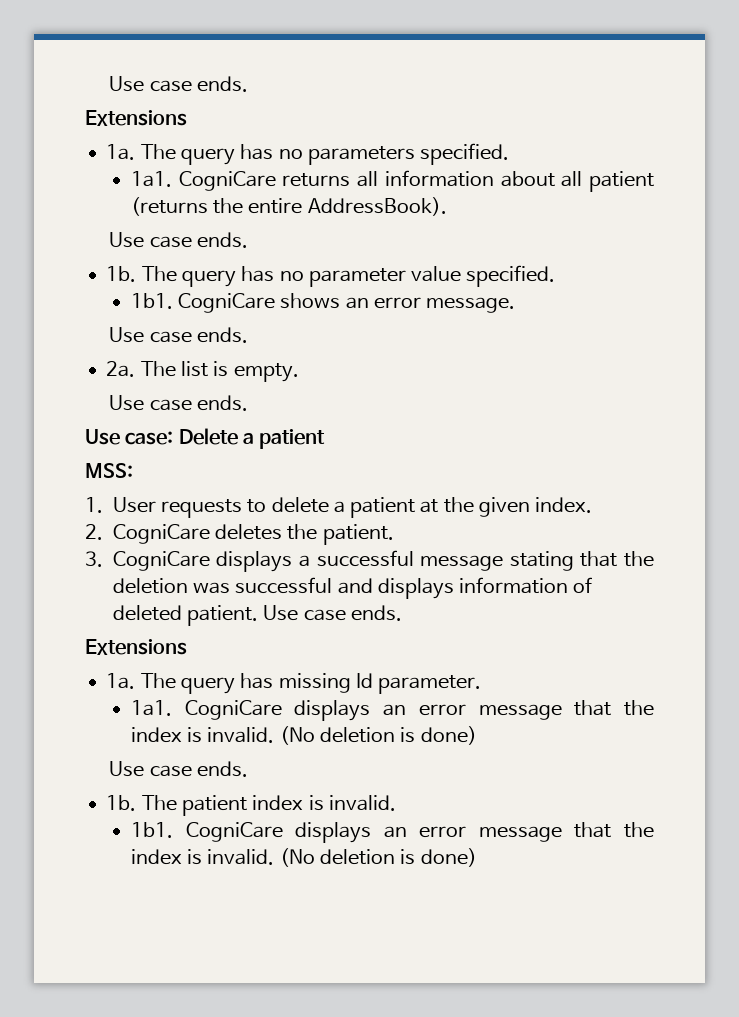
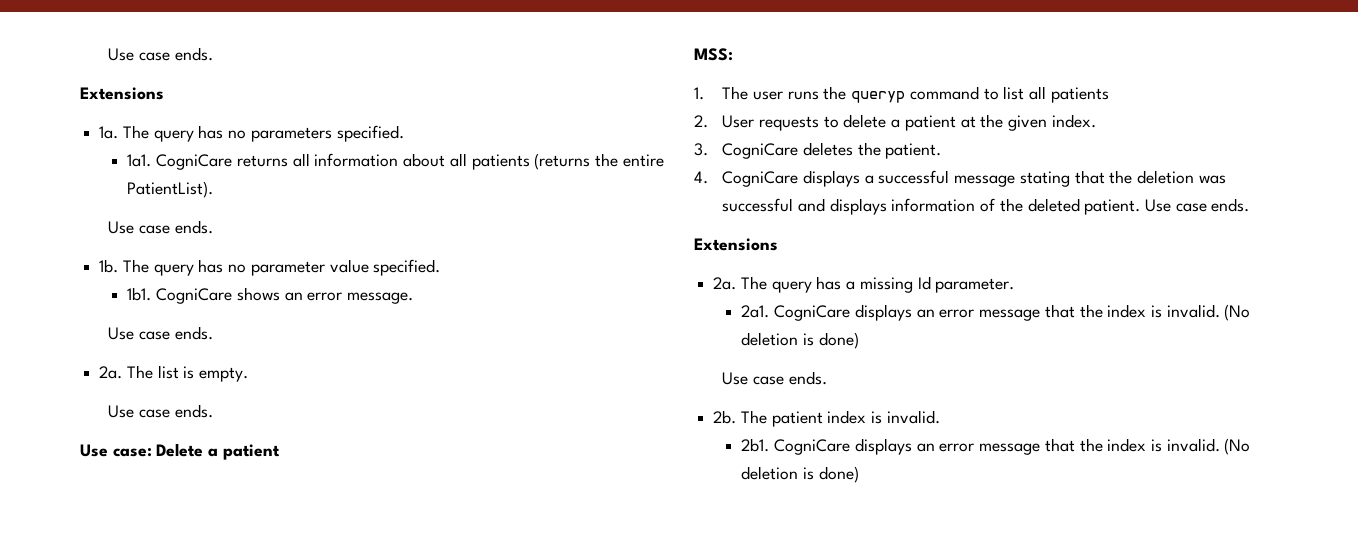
[589,171,654,192] patient -> [471,154,530,170] patients
[307,197,447,216] AddressBook). -> [127,181,214,198] PatientList).
(103, 505) none -> [722,86,1109,103] [694,115,708,128] The user runs the queryp command to list all patients // 2.
[85,524,103,540] 2. -> [694,143,708,156] 3.
[85,551,103,567] 3. -> [694,171,708,184] 4.
(593, 585) none -> [999,198,1023,212] the
[106,673,274,694] 1a. The query has -> [713,276,856,293] 2a. The query has a
[130,700,172,716] 1a1. -> [741,305,770,318] 2a1.
[106,795,137,811] 1b. -> [713,410,737,424] 2b.
[130,822,173,838] 1b1. -> [741,438,770,452] 2b1.

